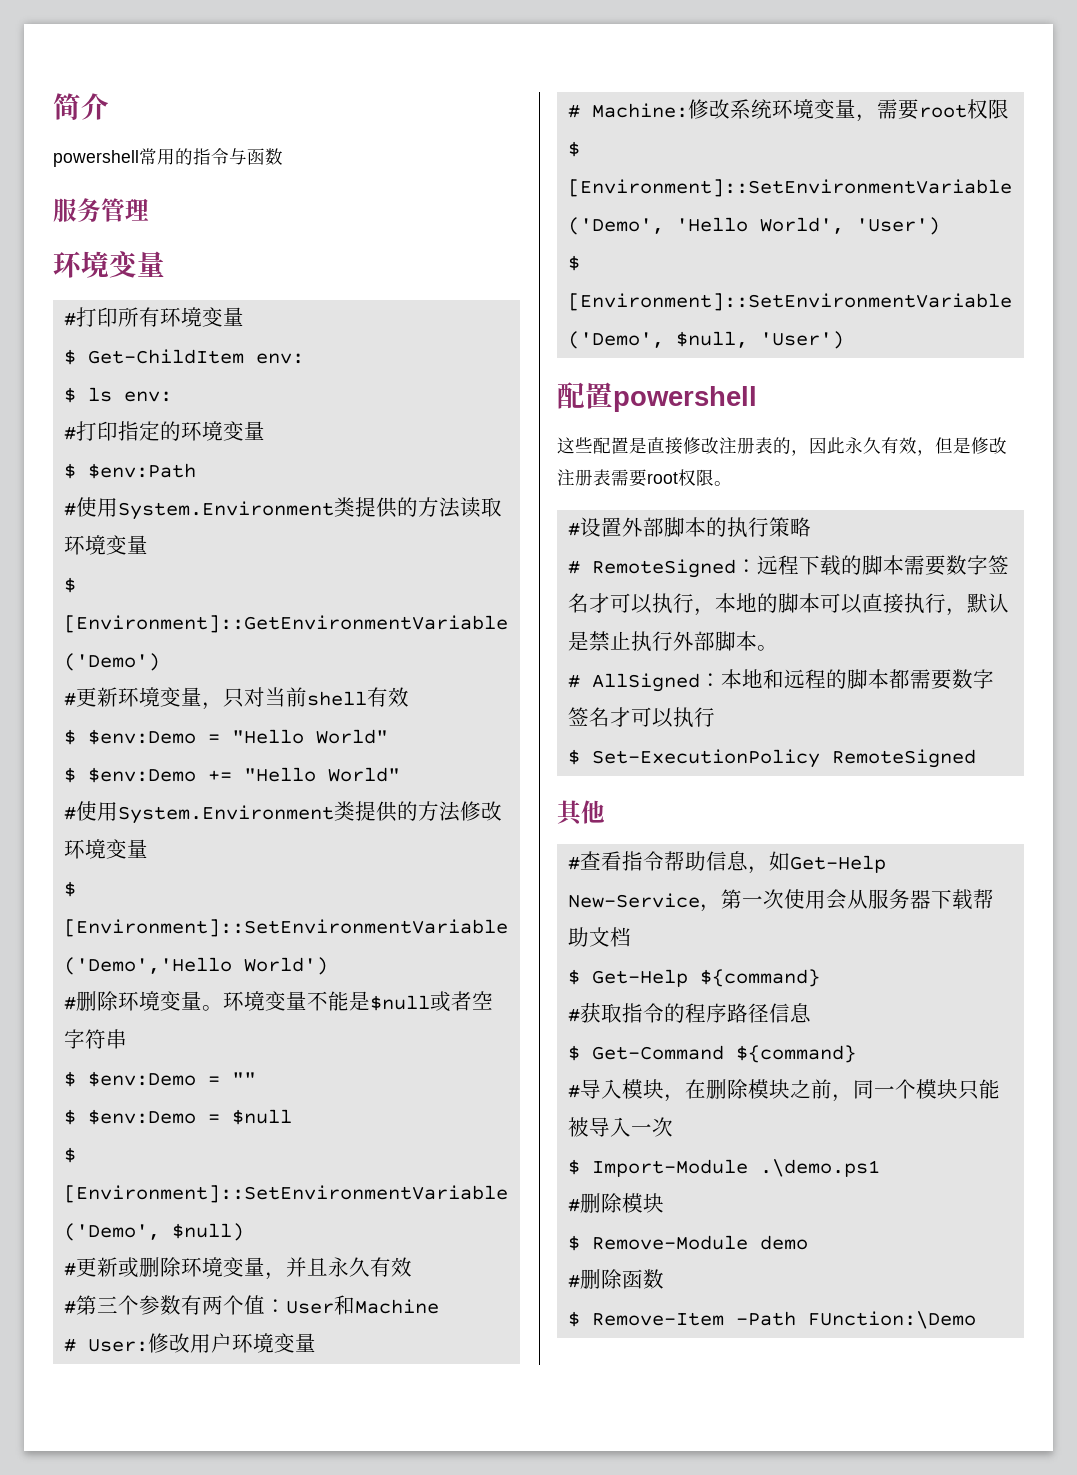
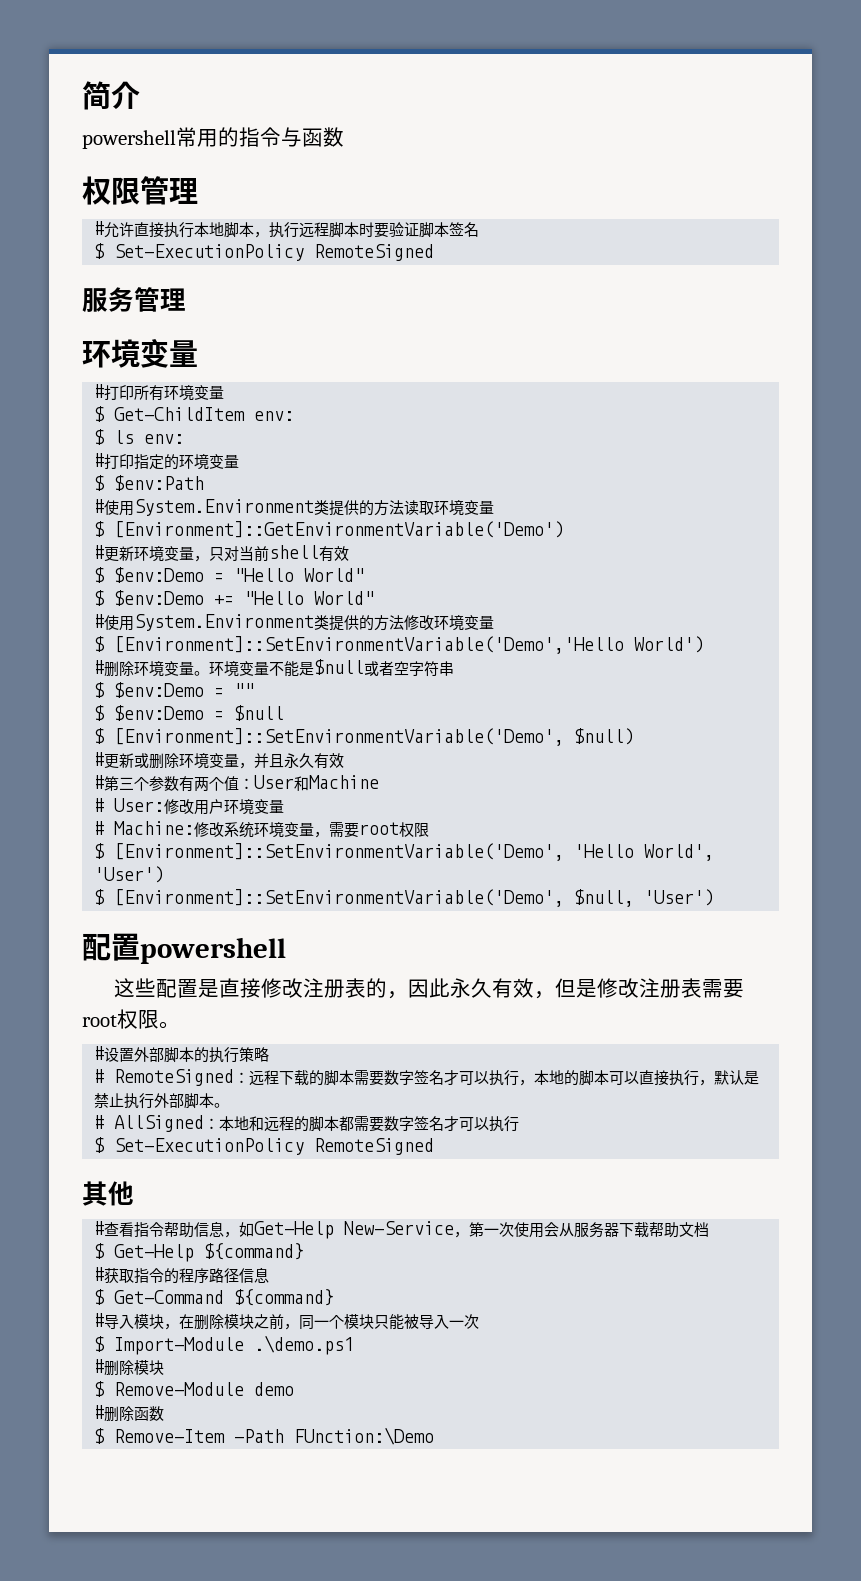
(283, 156) none -> [82,176,198,205] [94,221,480,238] [94,243,435,261] // 权限管理 // #允许直接执行本地脚本，执行远程脚本时要验证脚本签名 // $ Set-ExecutionPolicy RemoteSigned

